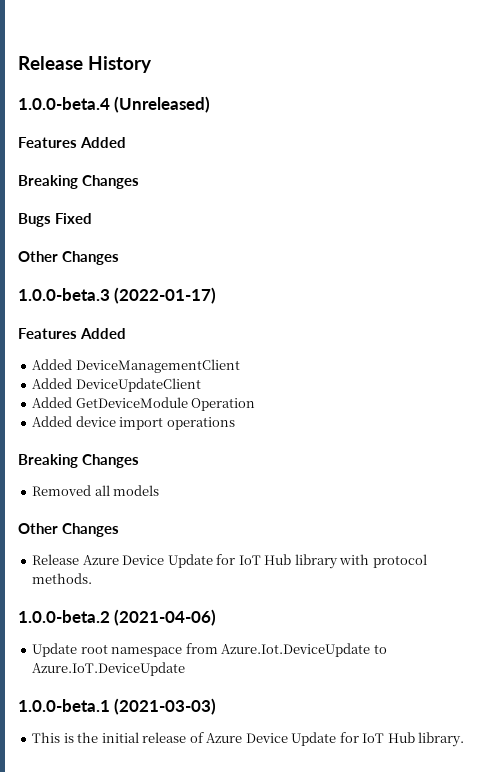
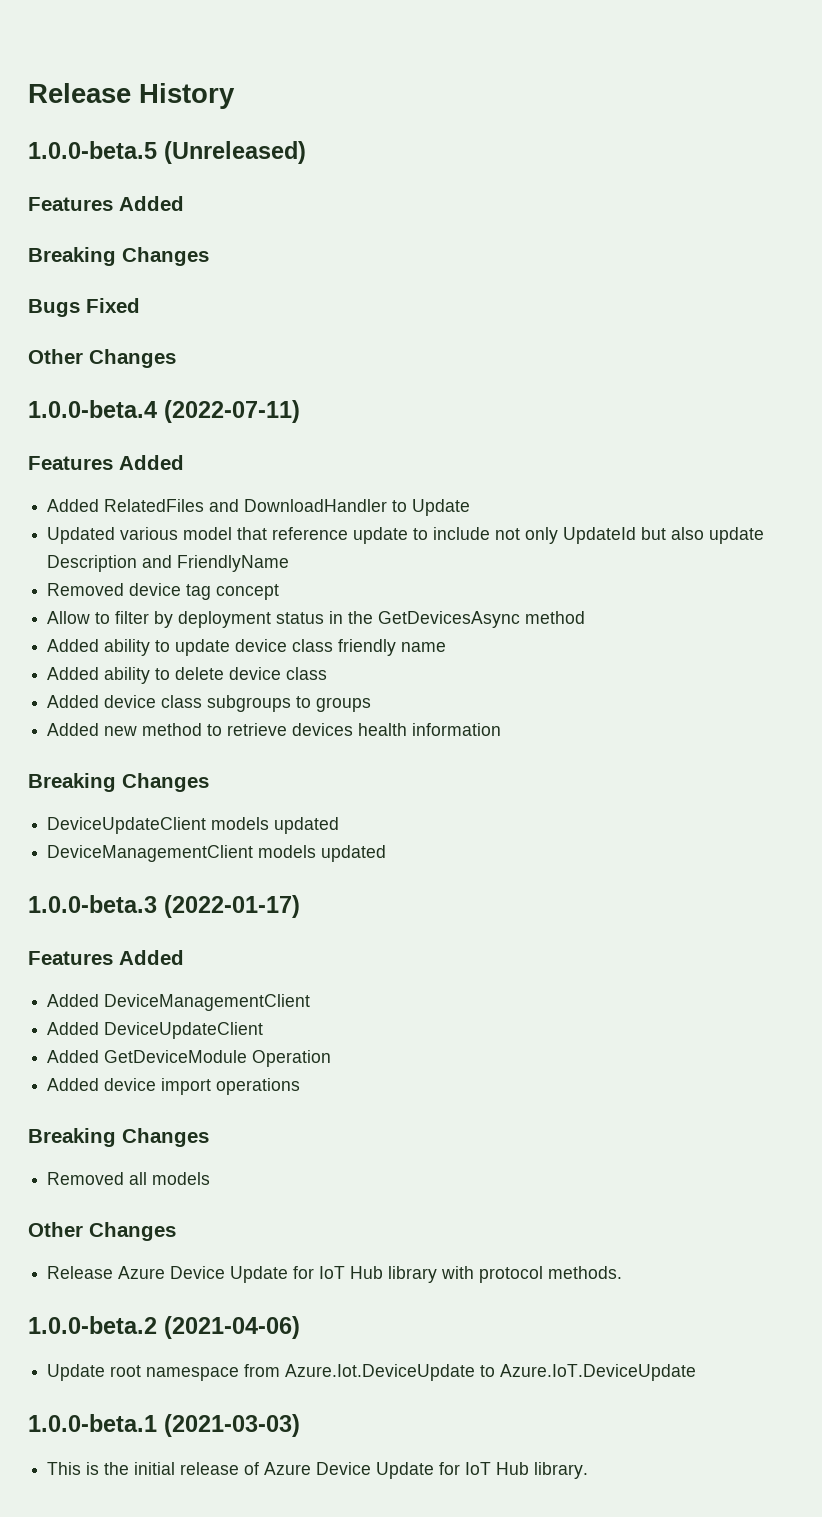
[18,97,110,110] 1.0.0-beta.4 -> [28,141,157,159] 1.0.0-beta.5
(120, 258) none -> [28,400,300,423] [28,455,184,470] [47,499,471,516] [47,527,765,544] [47,555,290,572] [47,583,280,600] [47,611,586,628] [47,639,447,656] [47,667,328,684] [47,695,372,712] [47,723,502,736] [28,773,209,792] [47,817,340,834] [47,845,387,862] // 1.0.0-beta.4 (2022-07-11) // Features Added // Added RelatedFiles and DownloadHandler to Update // Updated various model that reference update to include not only UpdateId but also update Description and FriendlyName // Removed device tag concept // Allow to filter by deployment status in the GetDevicesAsync method // Added ability to update device class friendly name // Added ability to delete device class // Added device class subgroups to groups // Added new method to retrieve devices health information // Breaking Changes // DeviceUpdateClient models updated // DeviceManagementClient models updated

